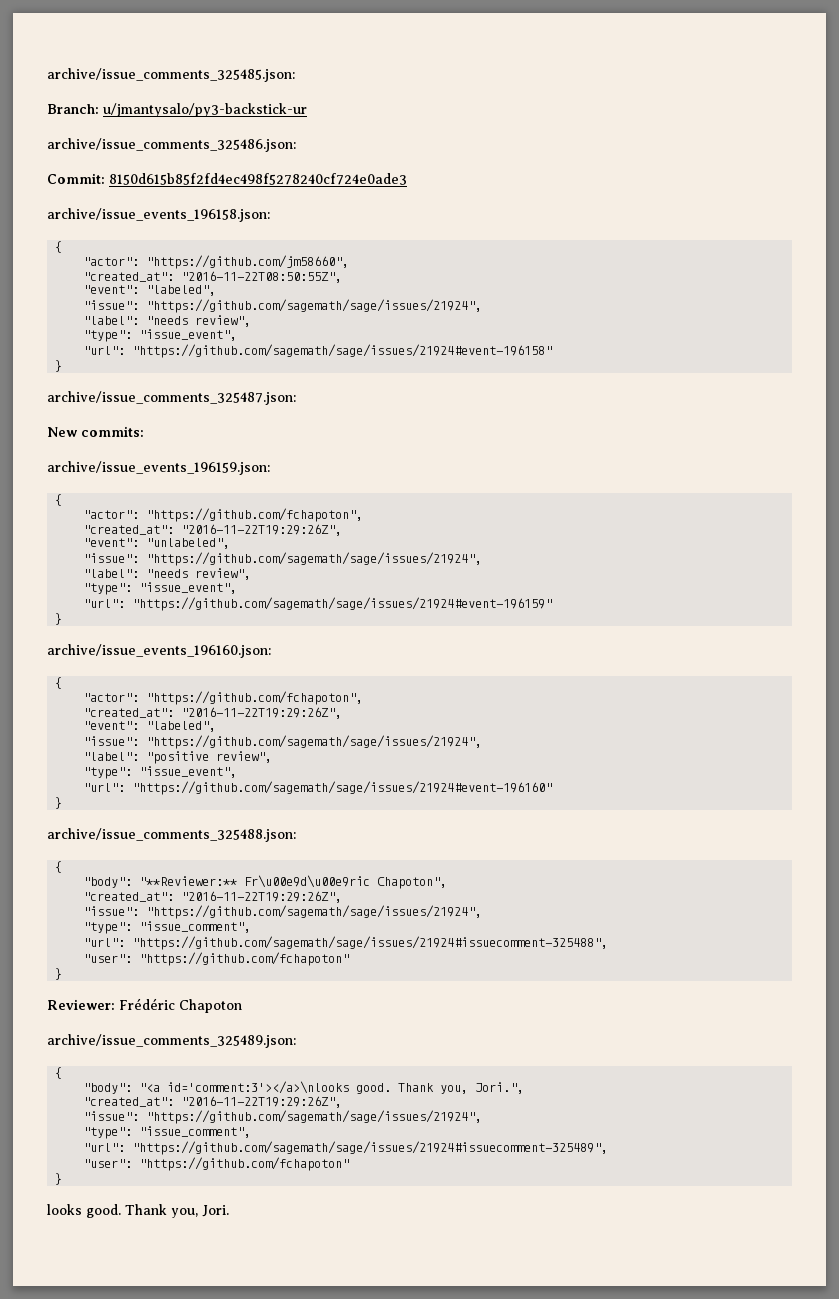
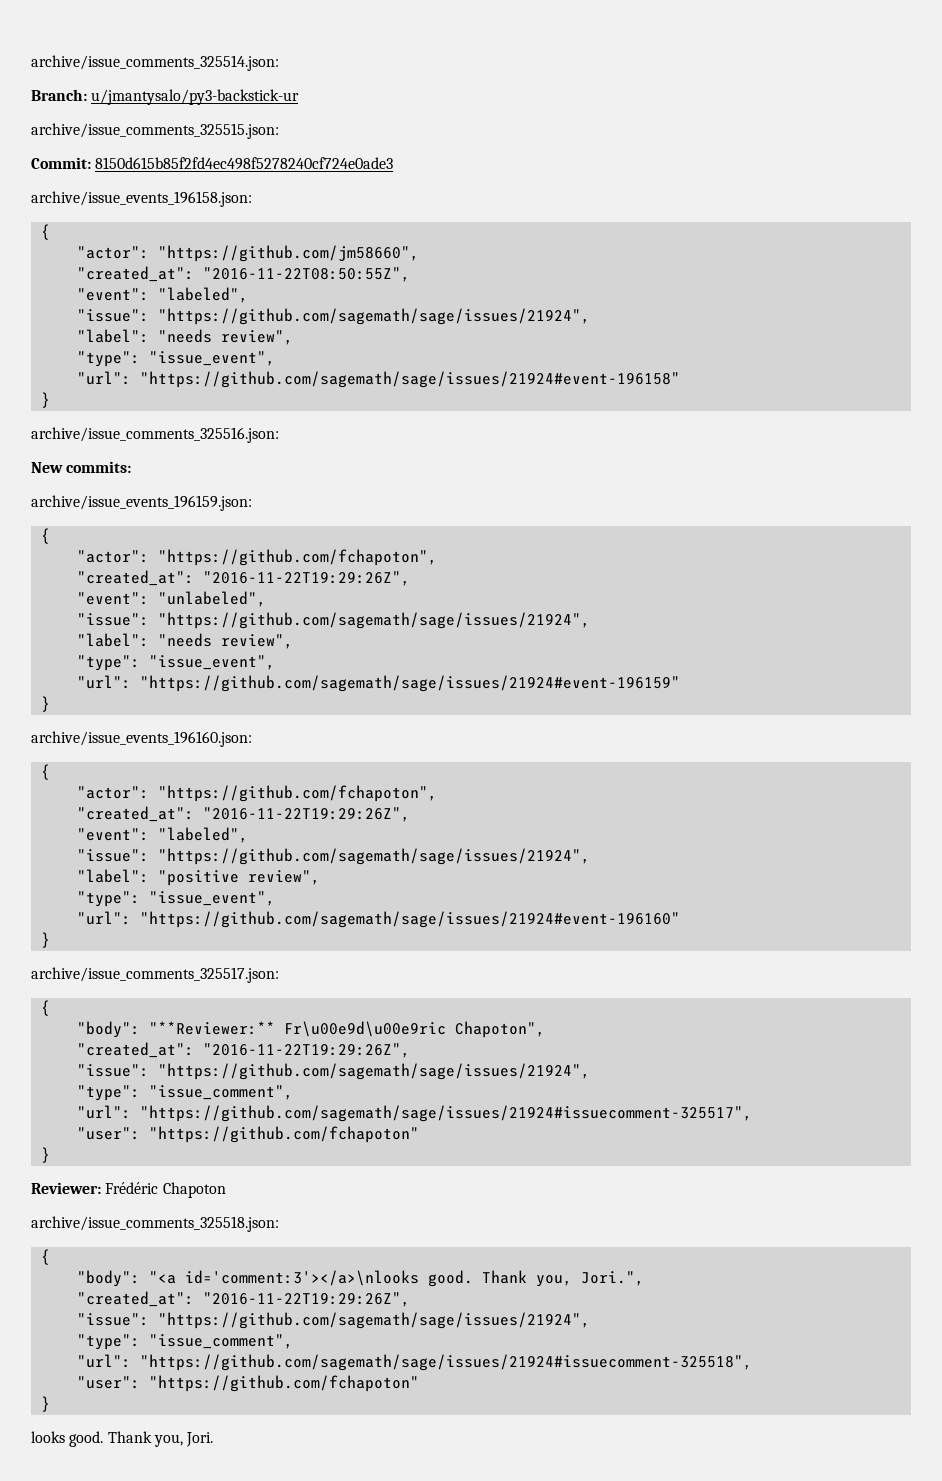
[47,68,295,82] archive/issue_comments_325485.json: -> [31,55,279,71] archive/issue_comments_325514.json:
[47,138,296,152] archive/issue_comments_325486.json: -> [31,123,279,139] archive/issue_comments_325515.json:
[47,391,296,405] archive/issue_comments_325487.json: -> [31,427,279,443] archive/issue_comments_325516.json:
[47,828,296,842] archive/issue_comments_325488.json: -> [31,967,279,983] archive/issue_comments_325517.json:
[132,936,609,950] "https://github.com/sagemath/sage/issues/21924#issuecomment-325488", -> [139,1105,752,1122] "https://github.com/sagemath/sage/issues/21924#issuecomment-325517",
[47,1034,296,1048] archive/issue_comments_325489.json: -> [31,1216,279,1232] archive/issue_comments_325518.json:
[132,1141,609,1155] "https://github.com/sagemath/sage/issues/21924#issuecomment-325489", -> [139,1354,752,1371] "https://github.com/sagemath/sage/issues/21924#issuecomment-325518",

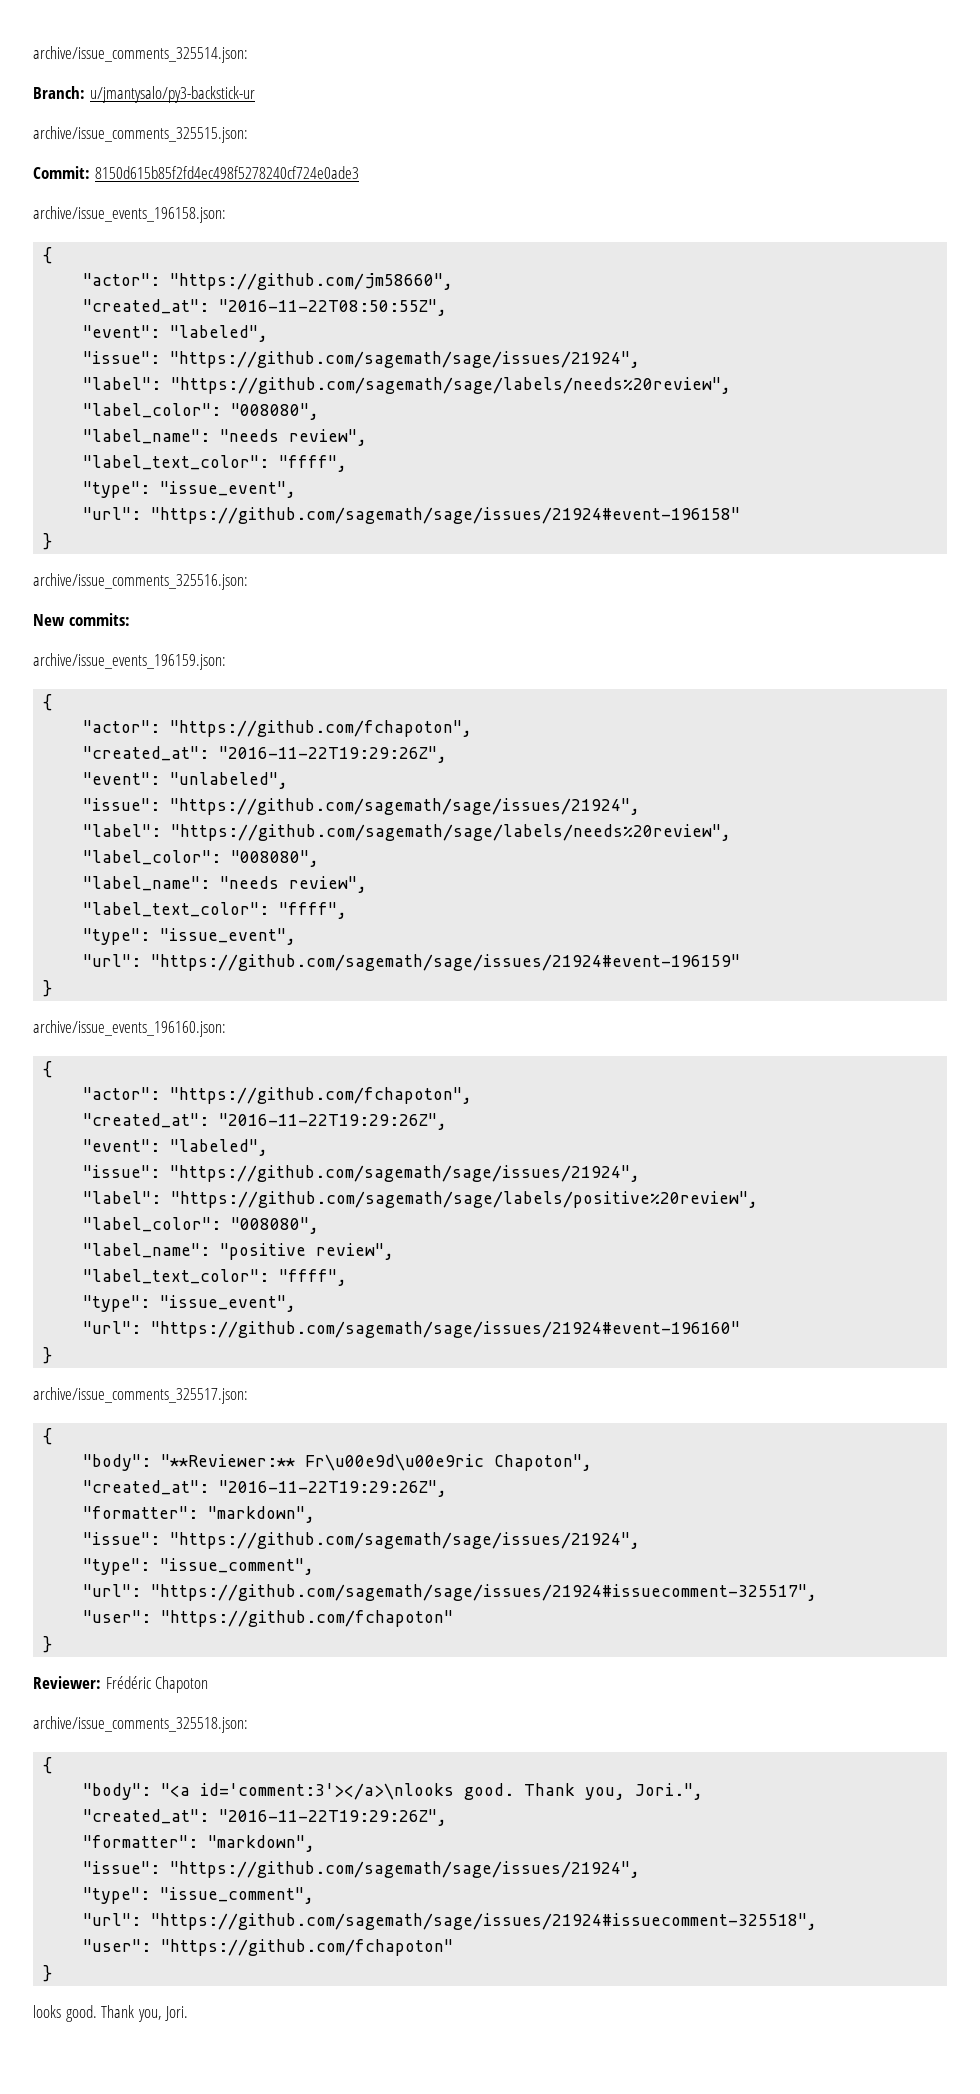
[157,329,293,345] "needs review", -> [171,377,732,394] [83,403,320,420] [83,429,368,446] [83,455,348,472] "https://github.com/sagemath/sage/labels/needs%20review", // "label_color": "008080", // "label_name": "needs review", // "label_text_color": "ffff",
[157,633,293,649] "needs review", -> [171,824,732,841] [83,850,320,867] [83,876,368,893] [83,902,348,919] "https://github.com/sagemath/sage/labels/needs%20review", // "label_color": "008080", // "label_name": "needs review", // "label_text_color": "ffff",
(149, 876) none -> [171,1191,759,1208] [83,1217,320,1234] [83,1243,211,1258] "https://github.com/sagemath/sage/labels/positive%20review", // "label_color": "008080", // "label_name":
(320, 877) none -> [83,1269,348,1286] // "label_text_color": "ffff",
(410, 1050) none -> [83,1506,316,1523] // "formatter": "markdown",
(410, 1299) none -> [83,1835,316,1852] // "formatter": "markdown",

